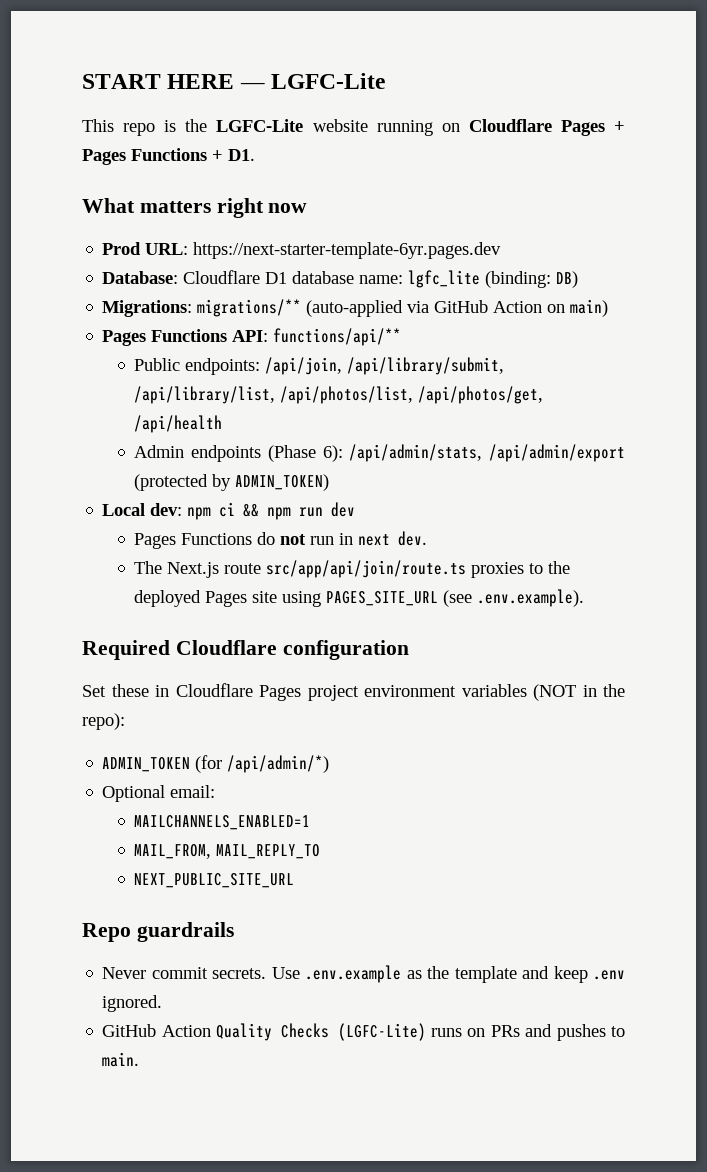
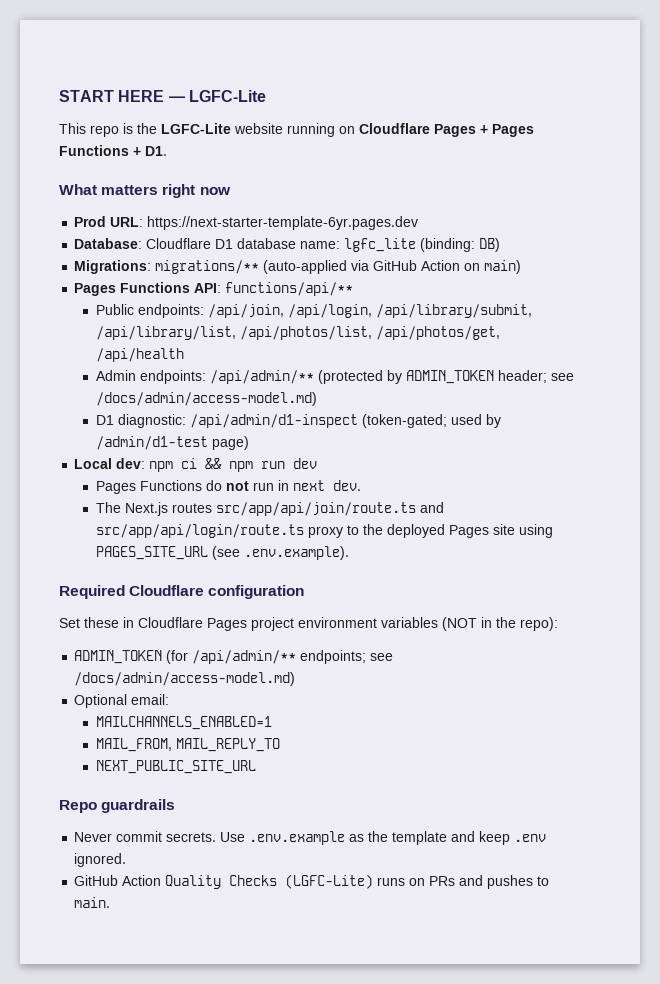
(343, 366) none -> [287,304,372,318] /api/login,
[191,444,625,462] [134,474,330,491] endpoints (Phase 6): /api/admin/stats, /api/admin/export (protected by ADMIN_TOKEN) -> [139,370,574,384] [95,392,317,406] [95,414,501,428] [95,436,249,450] endpoints: /api/admin/** (protected by ADMIN_TOKEN header; see /docs/admin/access-model.md) // D1 diagnostic: /api/admin/d1-inspect (token-gated; used by /admin/d1-test page)
[224,560,525,578] route src/app/api/join/route.ts proxies -> [171,502,444,516] [95,524,343,538] routes src/app/api/join/route.ts and src/app/api/login/route.ts proxy
[227,755,330,773] /api/admin/*) -> [192,650,394,664] [74,672,296,686] /api/admin/** endpoints; see /docs/admin/access-model.md)

